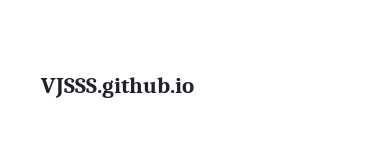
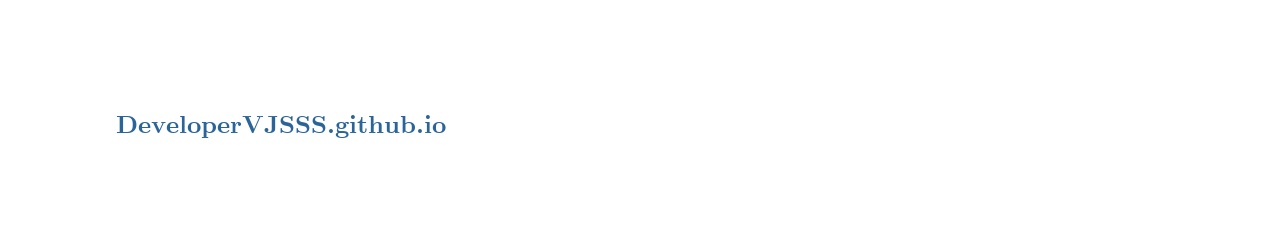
[40,77,194,98] VJSSS.github.io -> [116,115,446,138] DeveloperVJSSS.github.io

